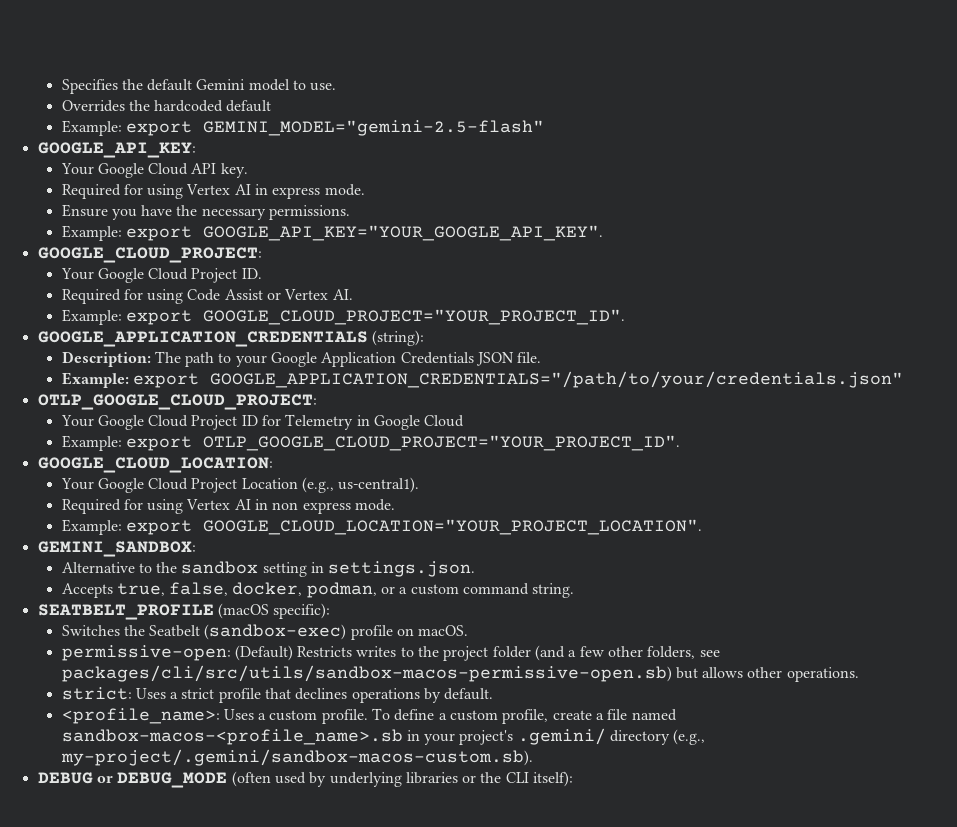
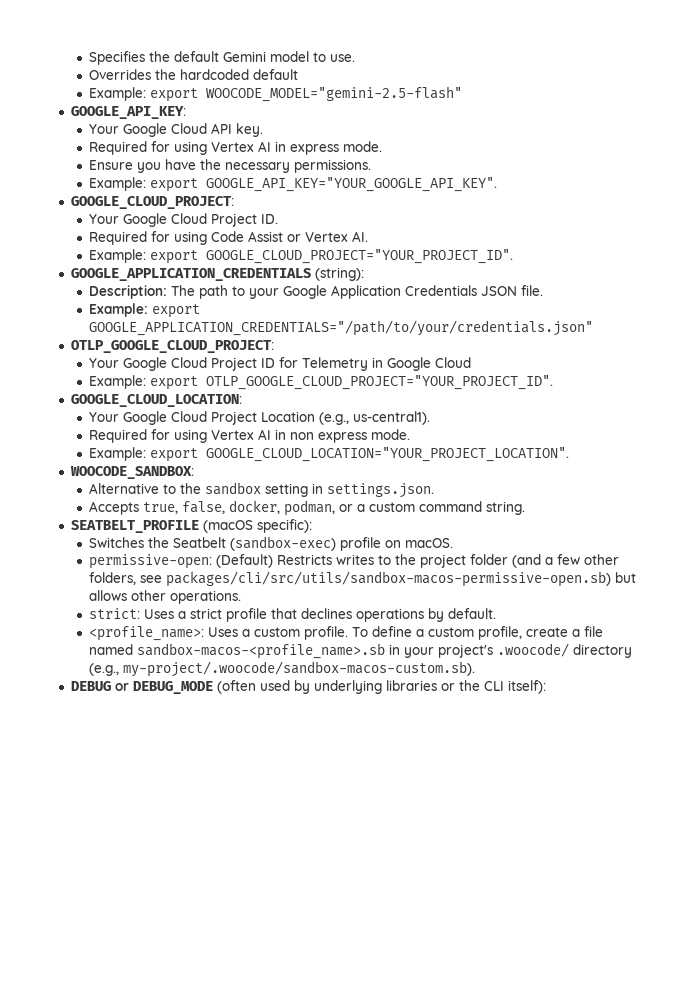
[202,120,544,136] GEMINI_MODEL="gemini-2.5-flash" -> [205,86,462,102] WOOCODE_MODEL="gemini-2.5-flash"
[37,541,196,557] GEMINI_SANDBOX: -> [69,466,194,479] WOOCODE_SANDBOX:
[517,728,606,745] .gemini/ -> [496,643,569,657] .woocode/
[60,749,533,766] my-project/.gemini/sandbox-macos-custom.sb). -> [122,661,475,677] my-project/.woocode/sandbox-macos-custom.sb).

